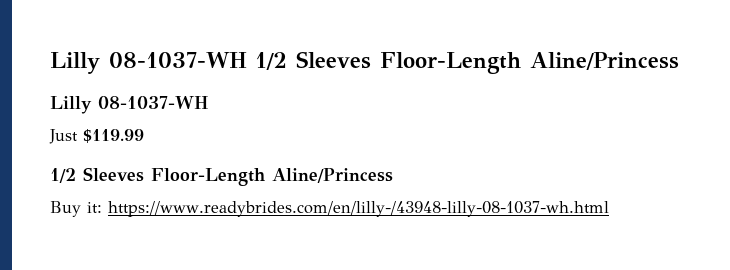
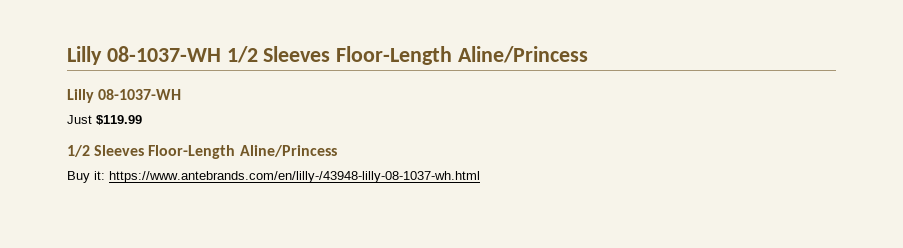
[108,201,609,217] https://www.readybrides.com/en/lilly-/43948-lilly-08-1037-wh.html -> [109,171,480,183] https://www.antebrands.com/en/lilly-/43948-lilly-08-1037-wh.html

